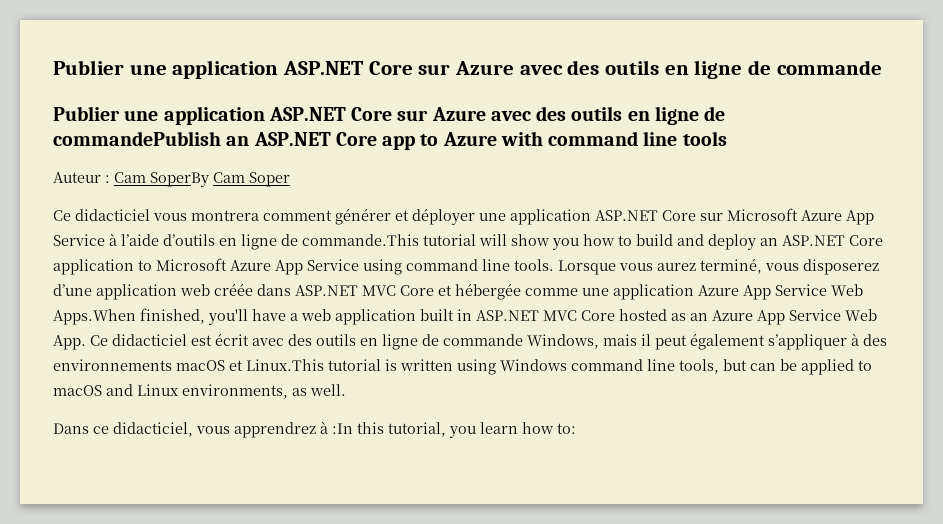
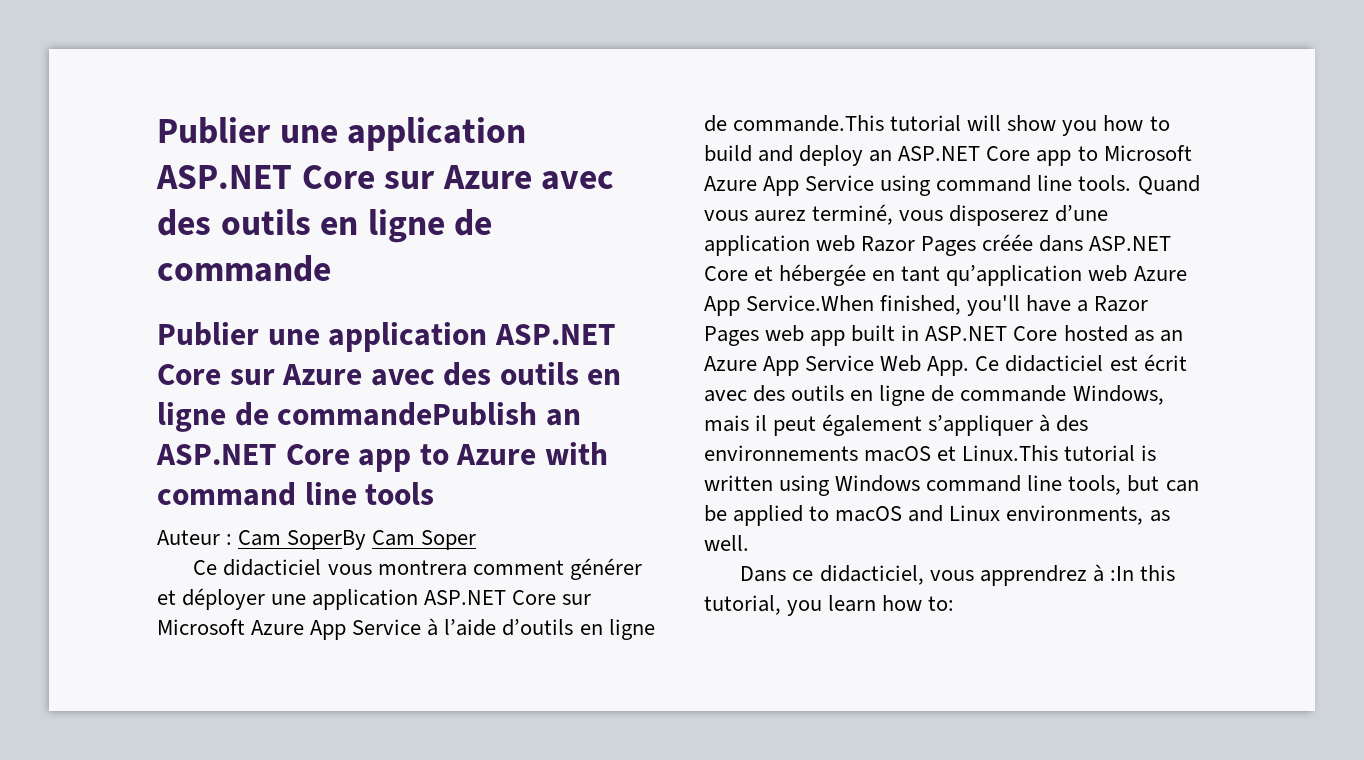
[53,259,134,275] application -> [1036,150,1072,166] app
[558,260,616,275] Lorsque -> [1137,175,1200,195] Quand
(210, 290) none -> [861,236,977,256] Razor Pages
[362,285,396,296] MVC -> (1172, 243) none
[525,284,863,300] [53,308,416,325] comme une application Azure App Service Web Apps.When finished, you'll have a web application -> [872,265,1187,286] [704,295,1149,316] [704,325,846,346] en tant qu’application web Azure App Service.When finished, you'll have a Razor Pages web app
[543,310,577,321] MVC -> (1008, 333) none

